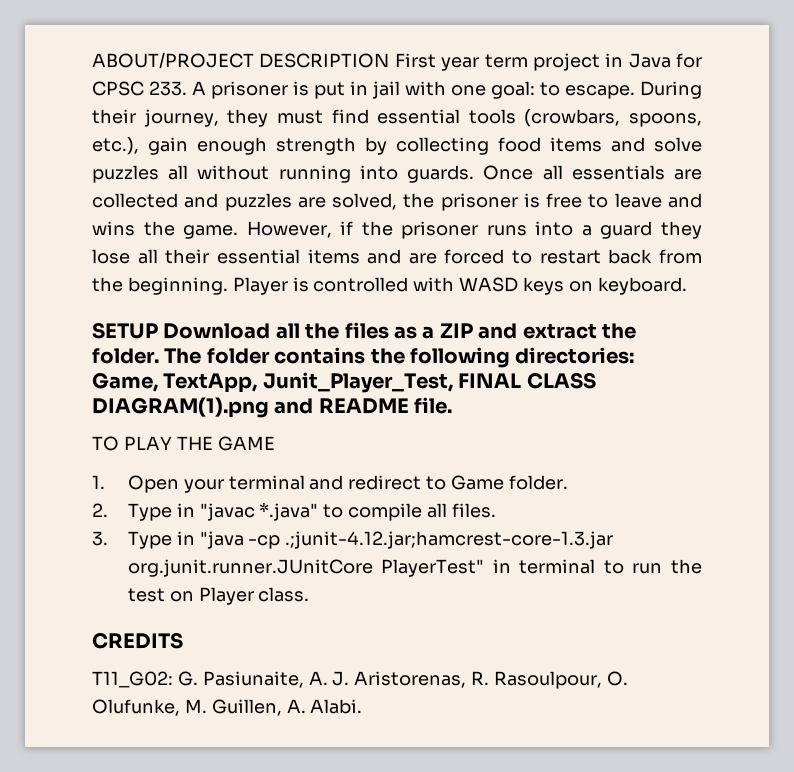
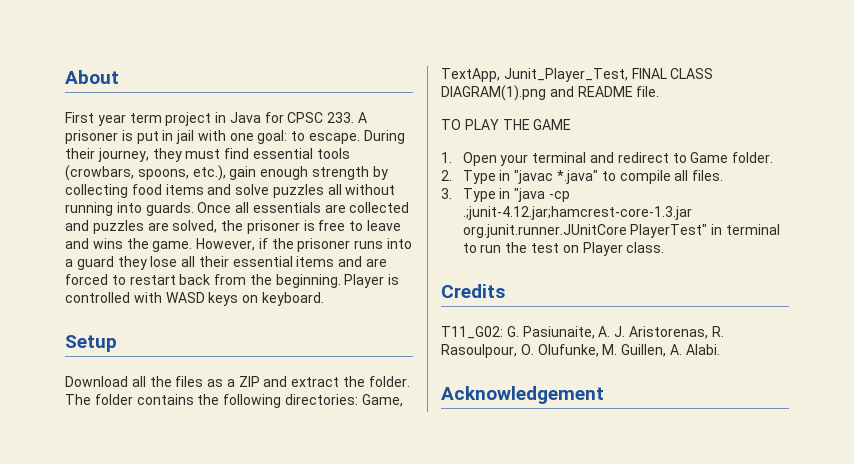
[92,52,390,69] ABOUT/PROJECT DESCRIPTION -> [65,70,119,84] About //
[92,322,158,339] SETUP -> [65,335,117,352] Setup //
[92,632,183,649] CREDITS -> [441,284,505,298] Credits
(363, 706) none -> [441,386,604,404] // Acknowledgement

